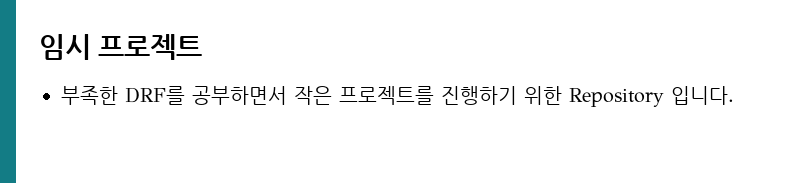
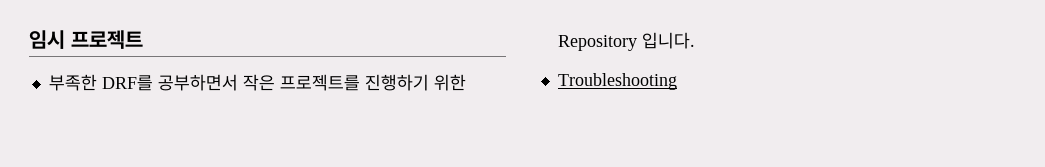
(734, 95) none -> [557,73,677,90] // Troubleshooting

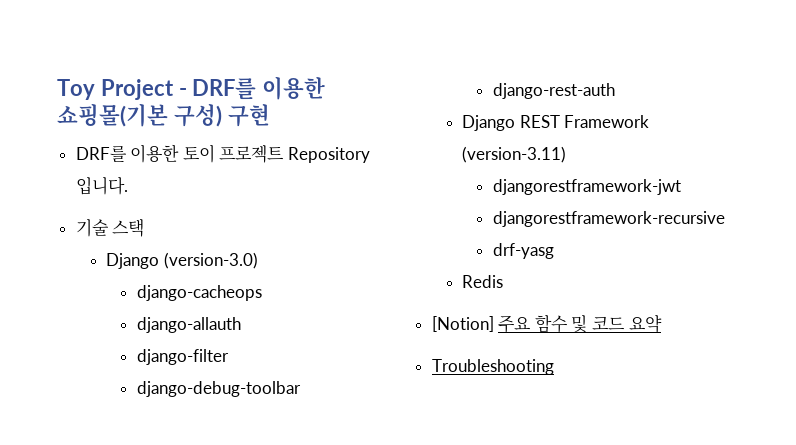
[29,30,143,49] [48,74,466,91] [557,32,695,51] 임시 프로젝트 // 부족한 DRF를 공부하면서 작은 프로젝트를 진행하기 위한 Repository 입니다. -> [57,76,326,100] [57,103,270,127] [75,144,371,163] [75,177,128,195] [75,219,145,237] [106,252,258,269] [136,285,262,301] [136,317,241,333] [136,349,229,365] [136,381,301,397] [492,83,615,99] [462,115,650,131] [462,146,567,163] [492,179,681,195] [492,211,725,227] [492,243,554,259] [462,275,504,288] [431,314,662,333] Toy Project - DRF를 이용한 쇼핑몰(기본 구성) 구현 // DRF를 이용한 토이 프로젝트 Repository 입니다. // 기술 스택 // Django (version-3.0) // django-cacheops // django-allauth // django-filter // django-debug-toolbar // django-rest-auth // Django REST Framework (version-3.11) // djangorestframework-jwt // djangorestframework-recursive // drf-yasg // Redis // [Notion] 주요 함수 및 코드 요약

